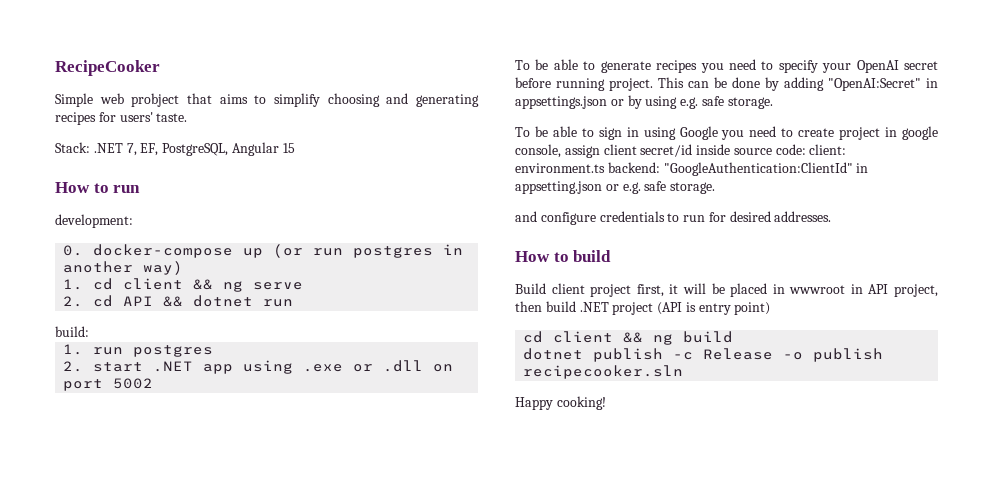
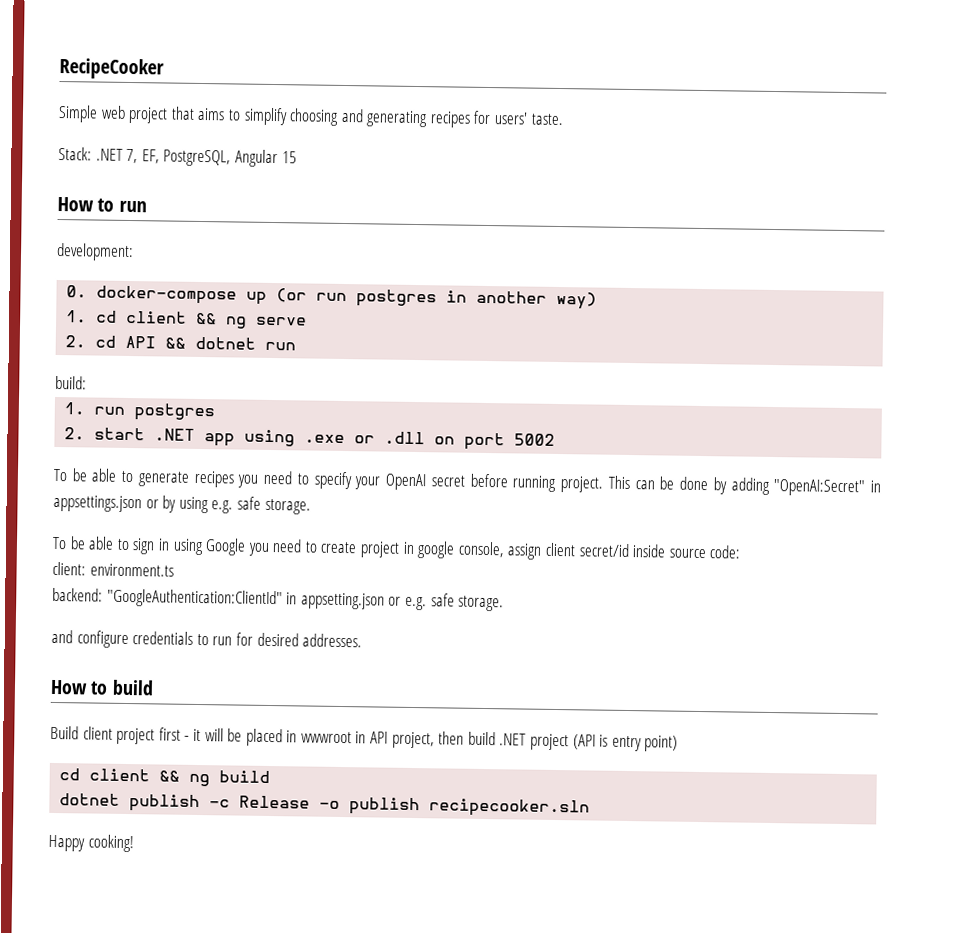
[131,93,180,107] probject -> [128,106,169,124] project
(806, 149) none -> (742, 552) //
(605, 168) none -> (174, 570) //
[636,284,664,297] first, -> [158,727,190,741] first -

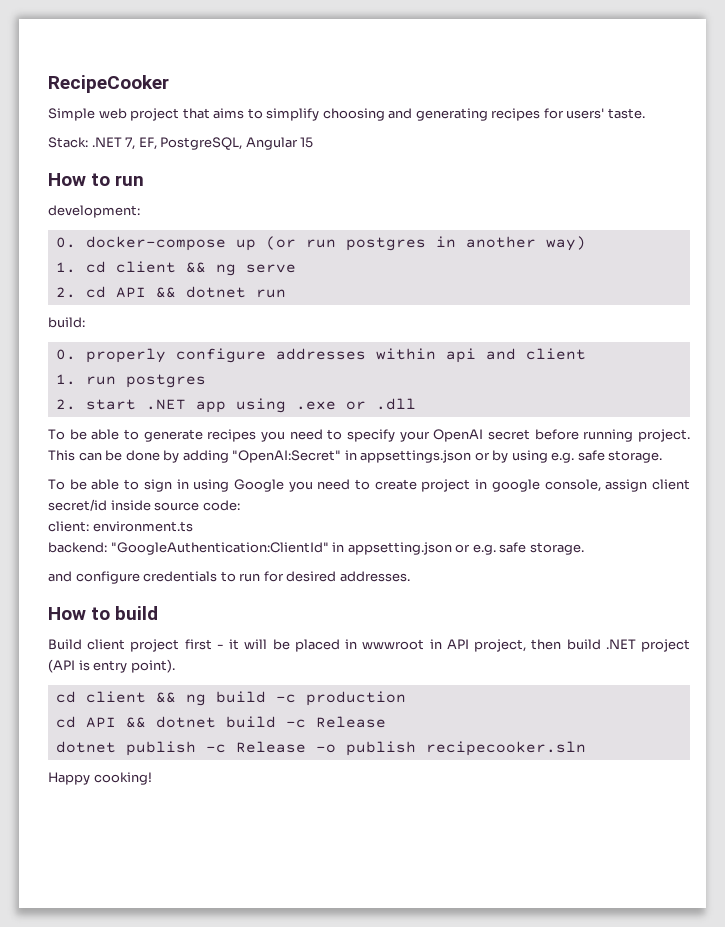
(87, 382) none -> [55,348,586,363] // 0. properly configure addresses within api and client
[434,432,556,451] on port 5002 -> (416, 404) none
[644,735,679,752] point) -> [130,659,175,673] point).
(271, 777) none -> [275,691,406,706] [55,716,386,728] -c production // cd API && dotnet build -c Release

